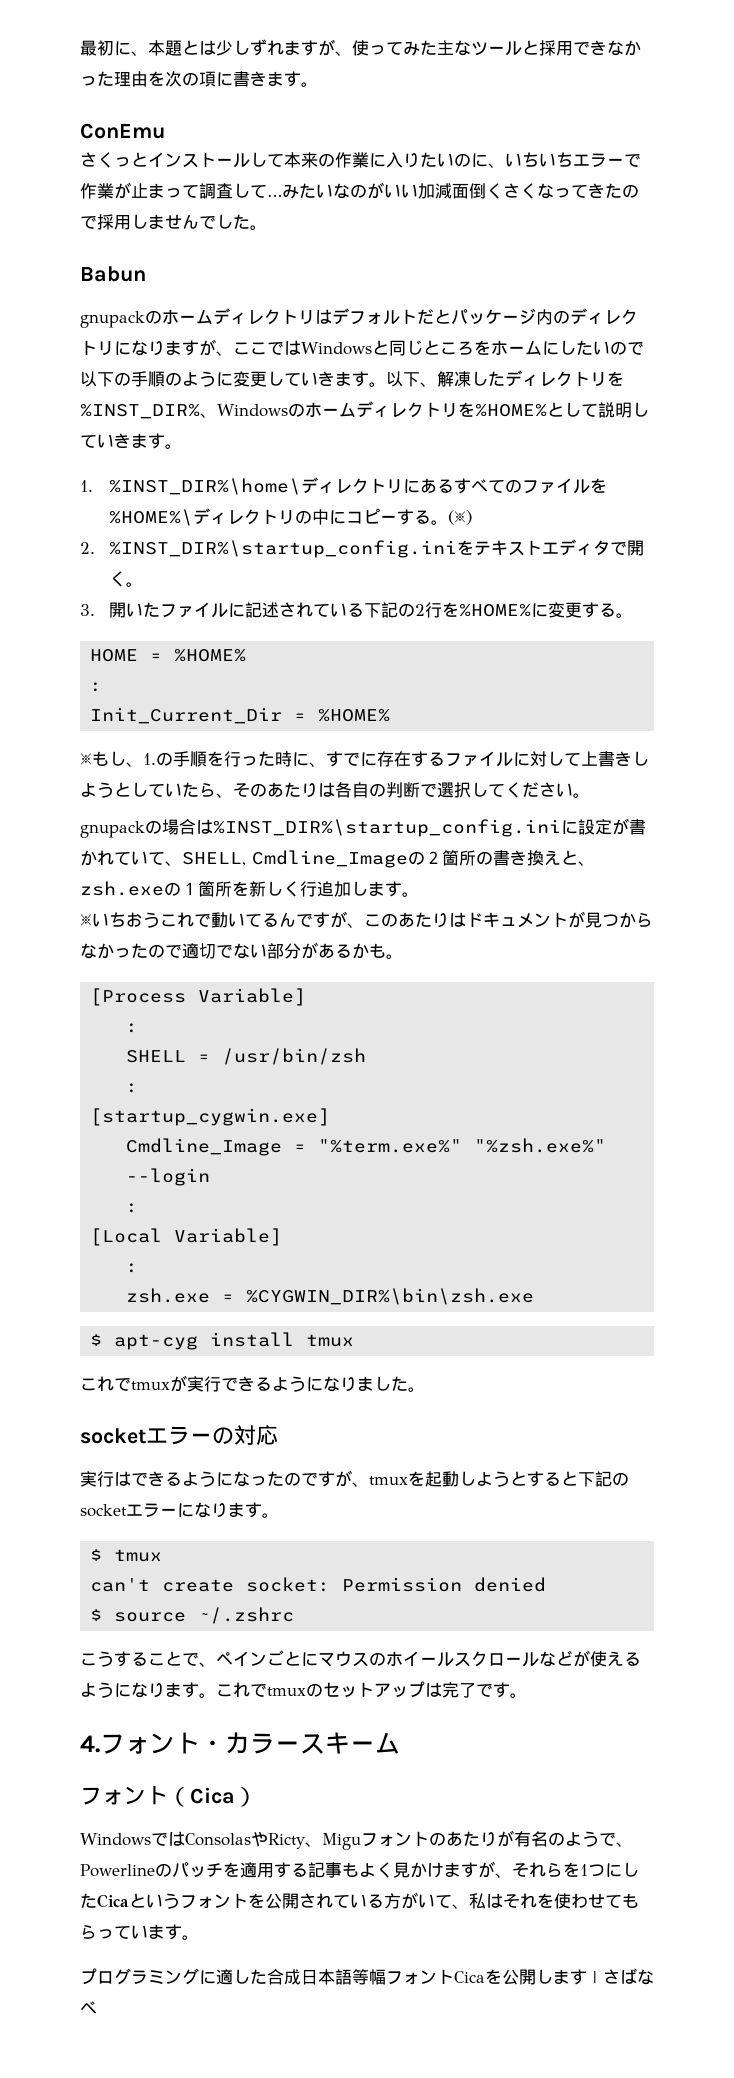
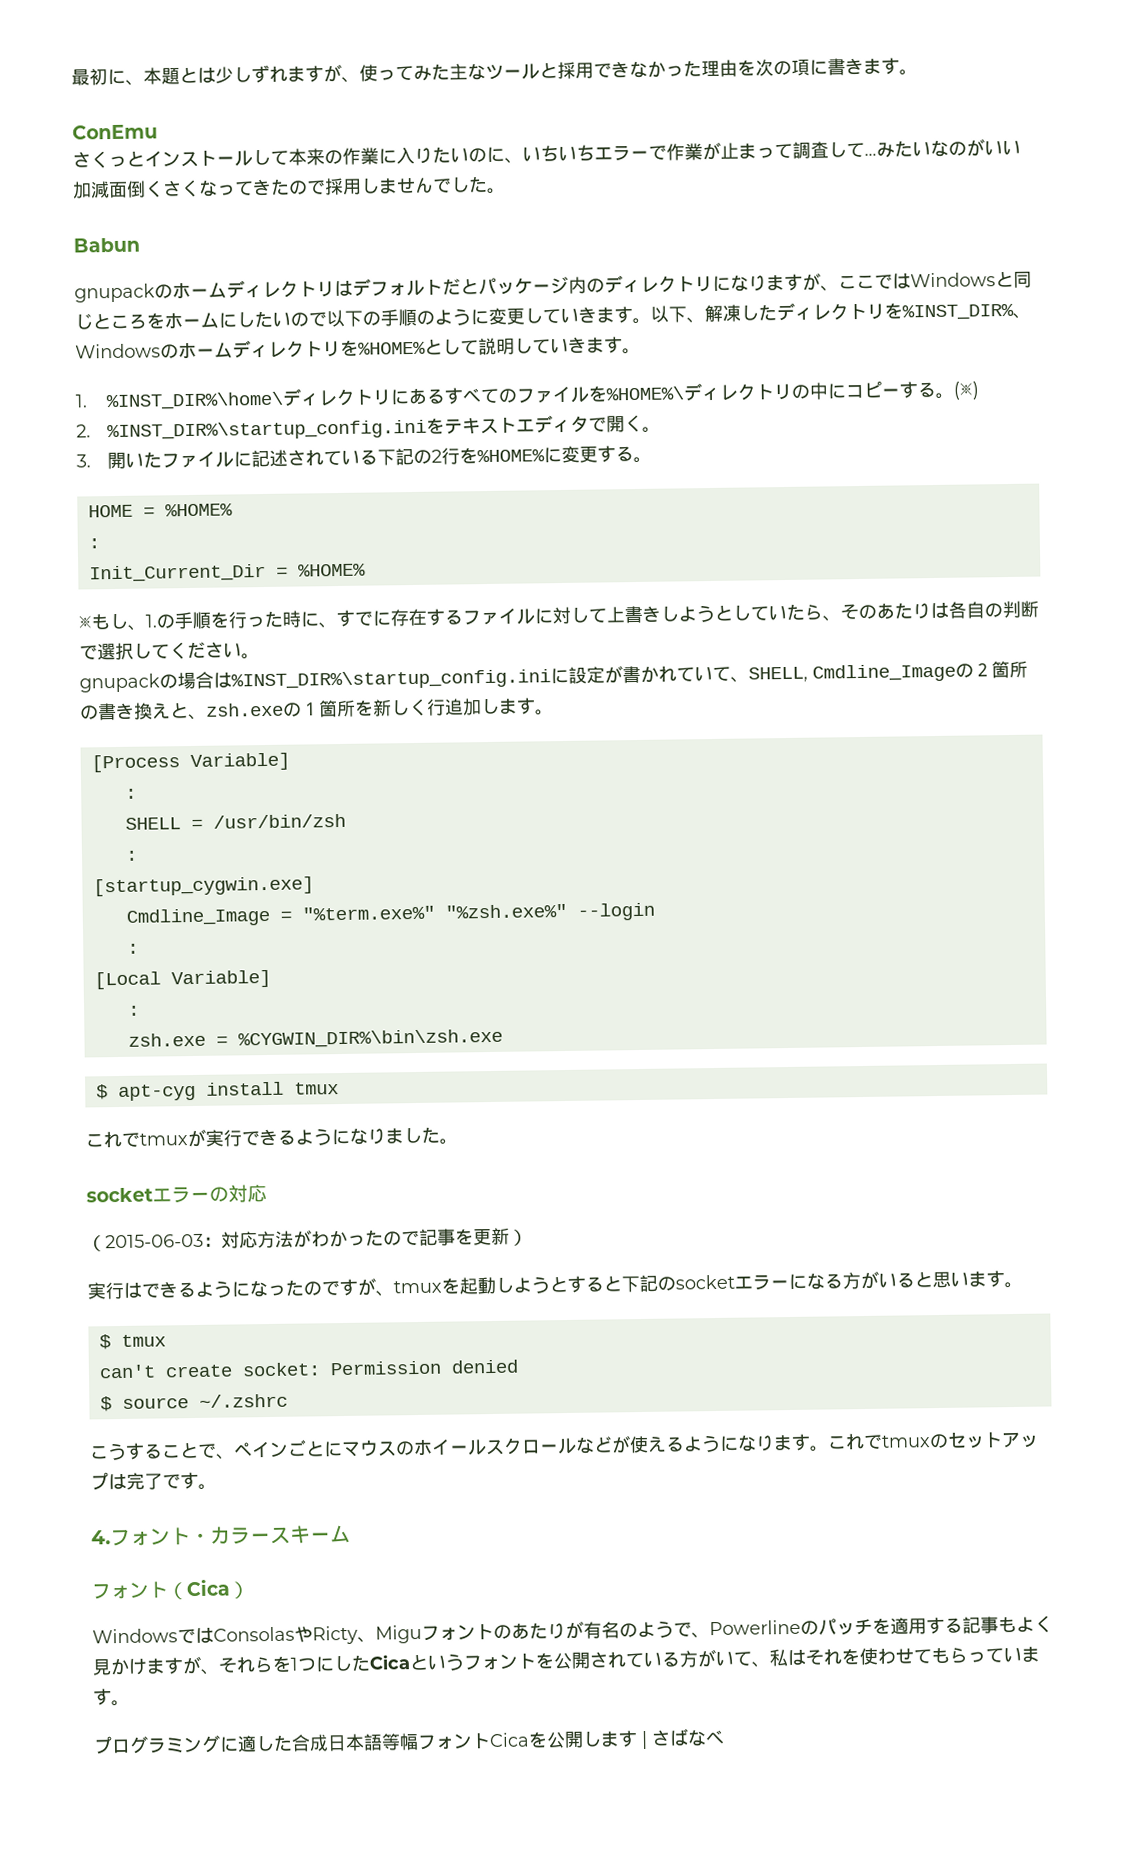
[80,911,653,928] [80,942,403,959] // ※いちおうこれで動いてるんですが、このあたりはドキュメントが見つからなかったので適切でない部分があるかも。 -> (554, 712) none
(278, 1435) none -> [87,1227,528,1252] // （2015-06-03：対応方法がわかったので記事を更新）
[211,1503,228,1518] り -> [824,1270,969,1290] る方がいると思い

